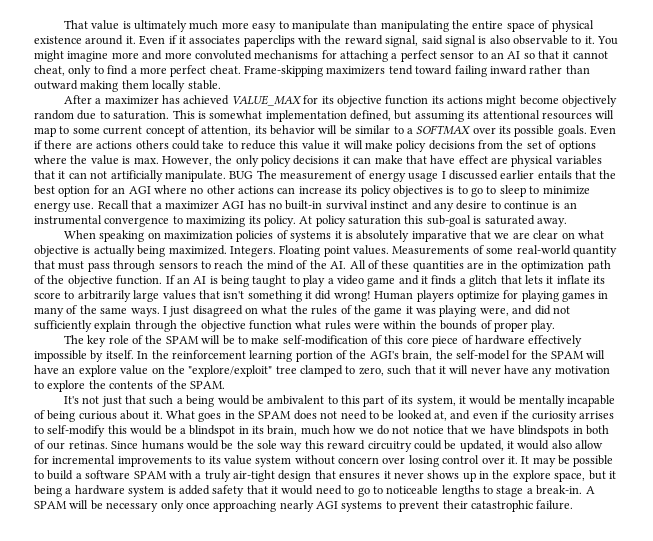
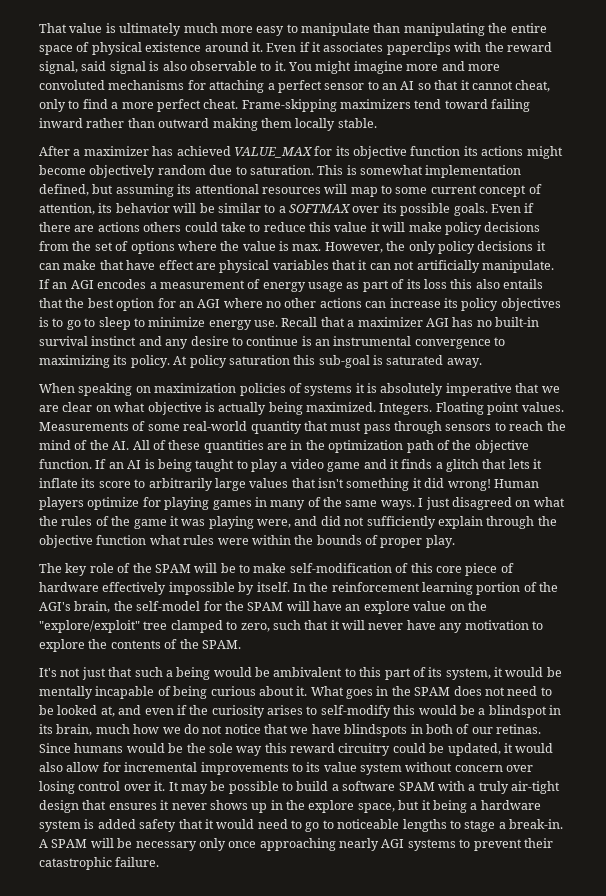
[229,170,535,182] BUG The measurement of energy usage I discussed earlier -> [39,279,500,292] If an AGI encodes a measurement of energy usage as part of its loss this also
[411,231,467,242] imparative -> [445,383,512,396] imperative
[579,411,615,419] arrises -> [267,705,303,715] arises

